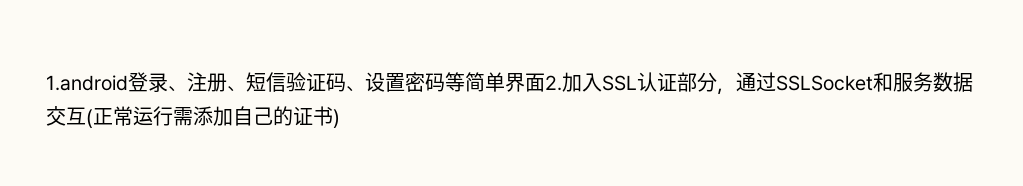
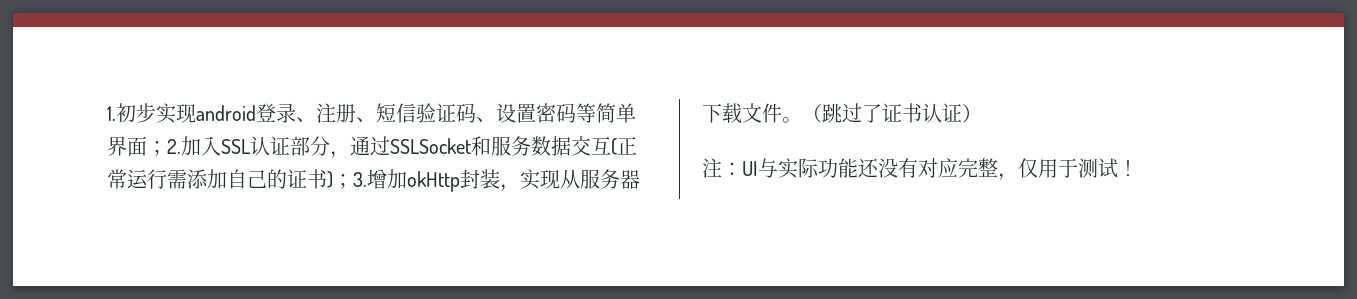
[46,75,128,91] 1.android -> [107,103,256,124] 1.初步实现android
(545, 82) none -> [147,141,167,156] ；
(340, 118) none -> [333,169,640,192] [702,103,982,124] [702,158,1138,181] ；3.增加okHttp封装，实现从服务器下载文件。（跳过了证书认证） // 注：UI与实际功能还没有对应完整，仅用于测试！

